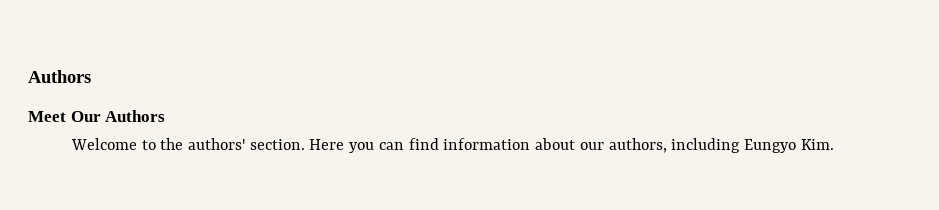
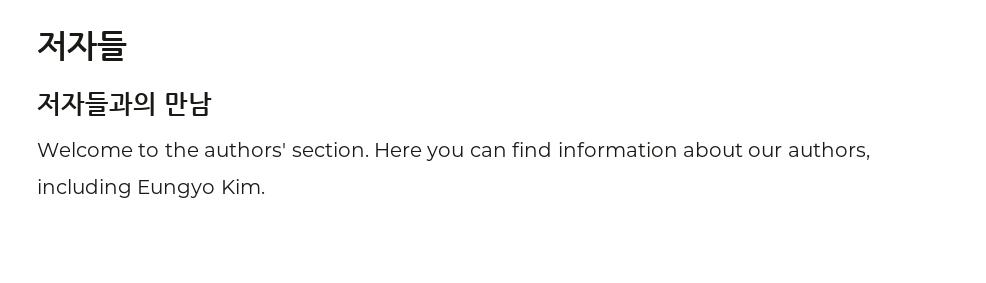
[28,70,91,83] [28,110,166,122] Authors // Meet Our Authors -> [37,31,127,61] [37,92,212,116] 저자들 // 저자들과의 만남

